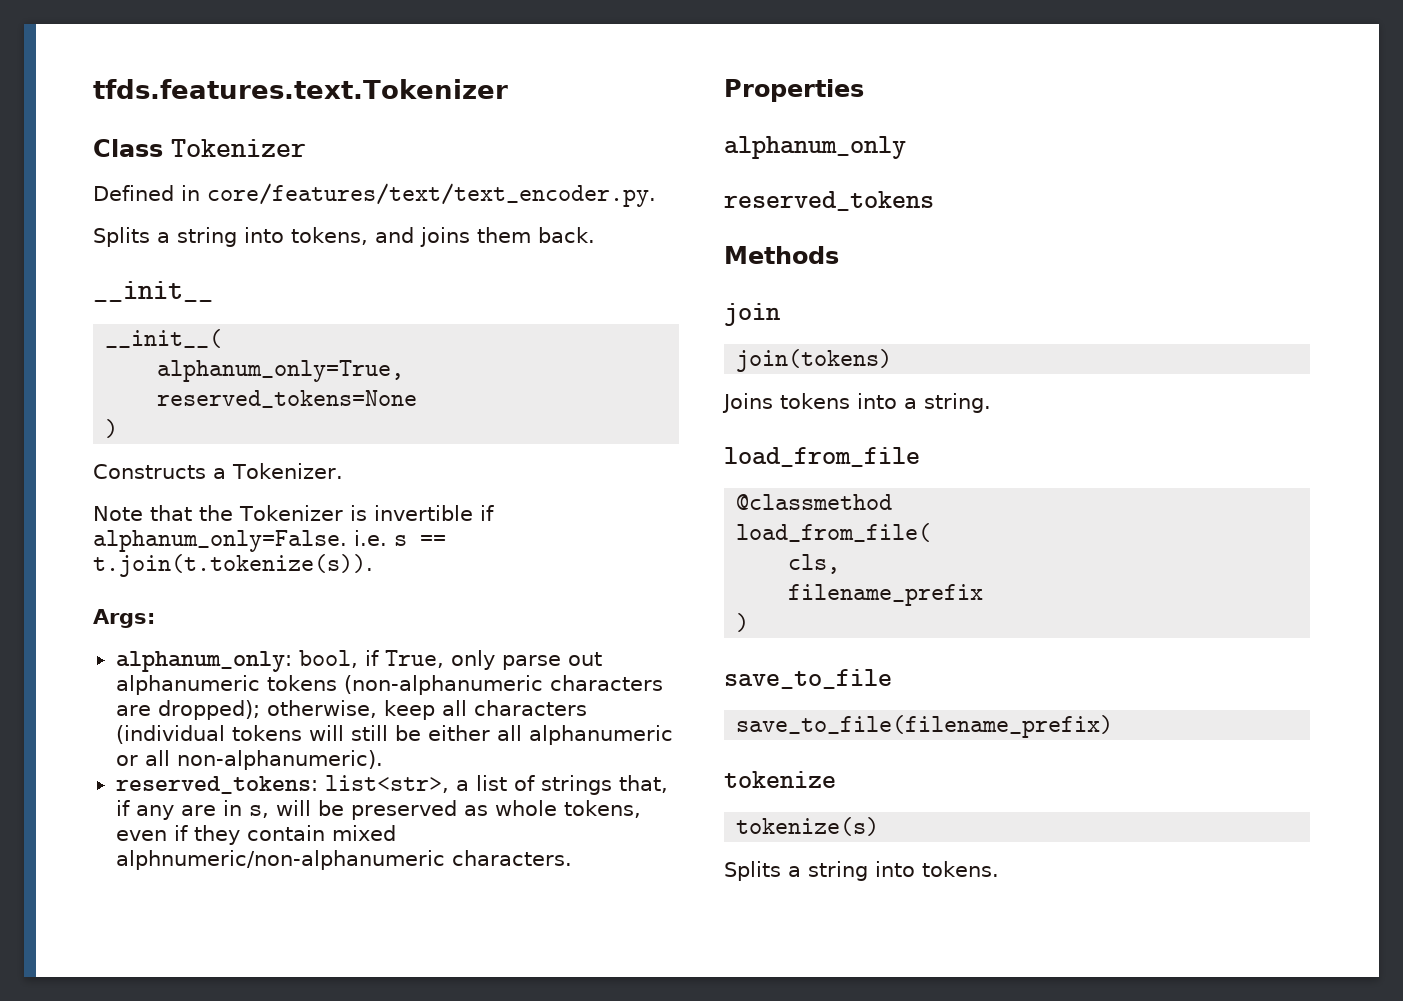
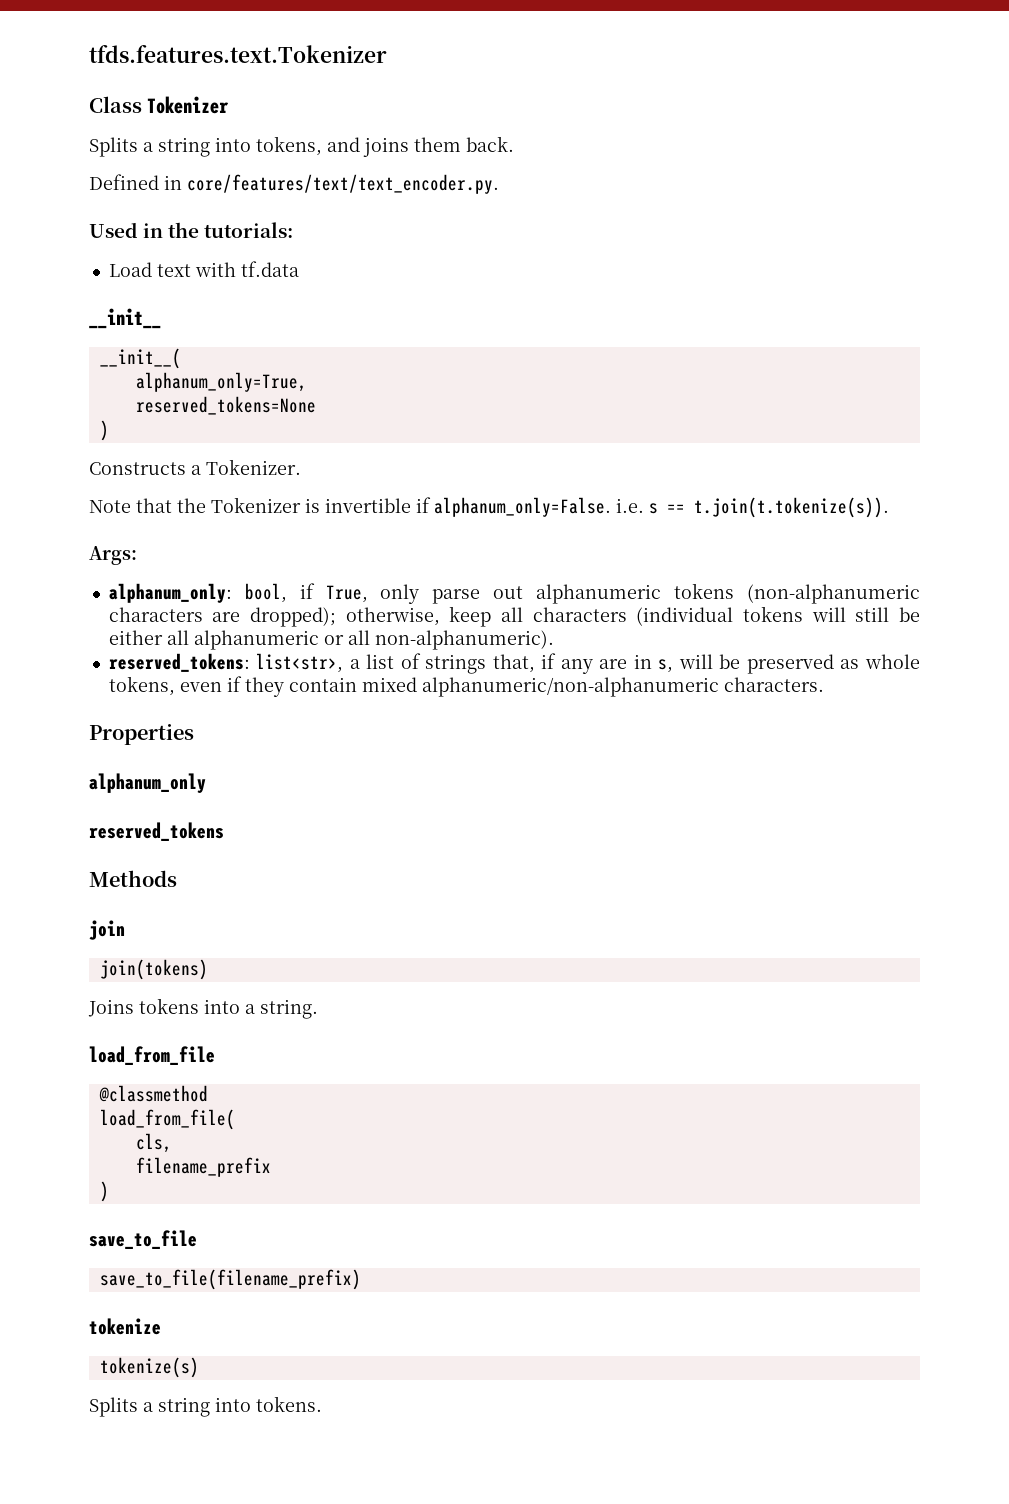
[93,183,656,207] // Defined in core/features/text/text_encoder.py. -> (230, 105) none
(595, 235) none -> [89,174,499,194] [89,222,294,238] [108,261,299,277] // Defined in core/features/text/text_encoder.py. // Used in the tutorials: // Load text with tf.data
[115,850,445,870] alphnumeric/non-alphanumeric -> [421,677,719,697] alphanumeric/non-alphanumeric

